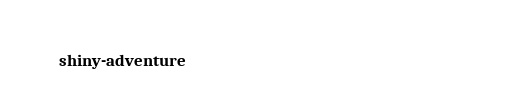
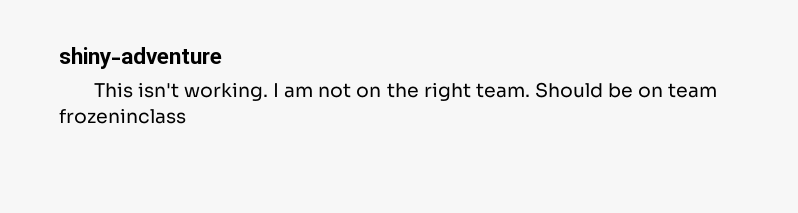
(186, 61) none -> [93,82,718,101] [59,108,186,124] // This isn't working. I am not on the right team. Should be on team frozeninclass

